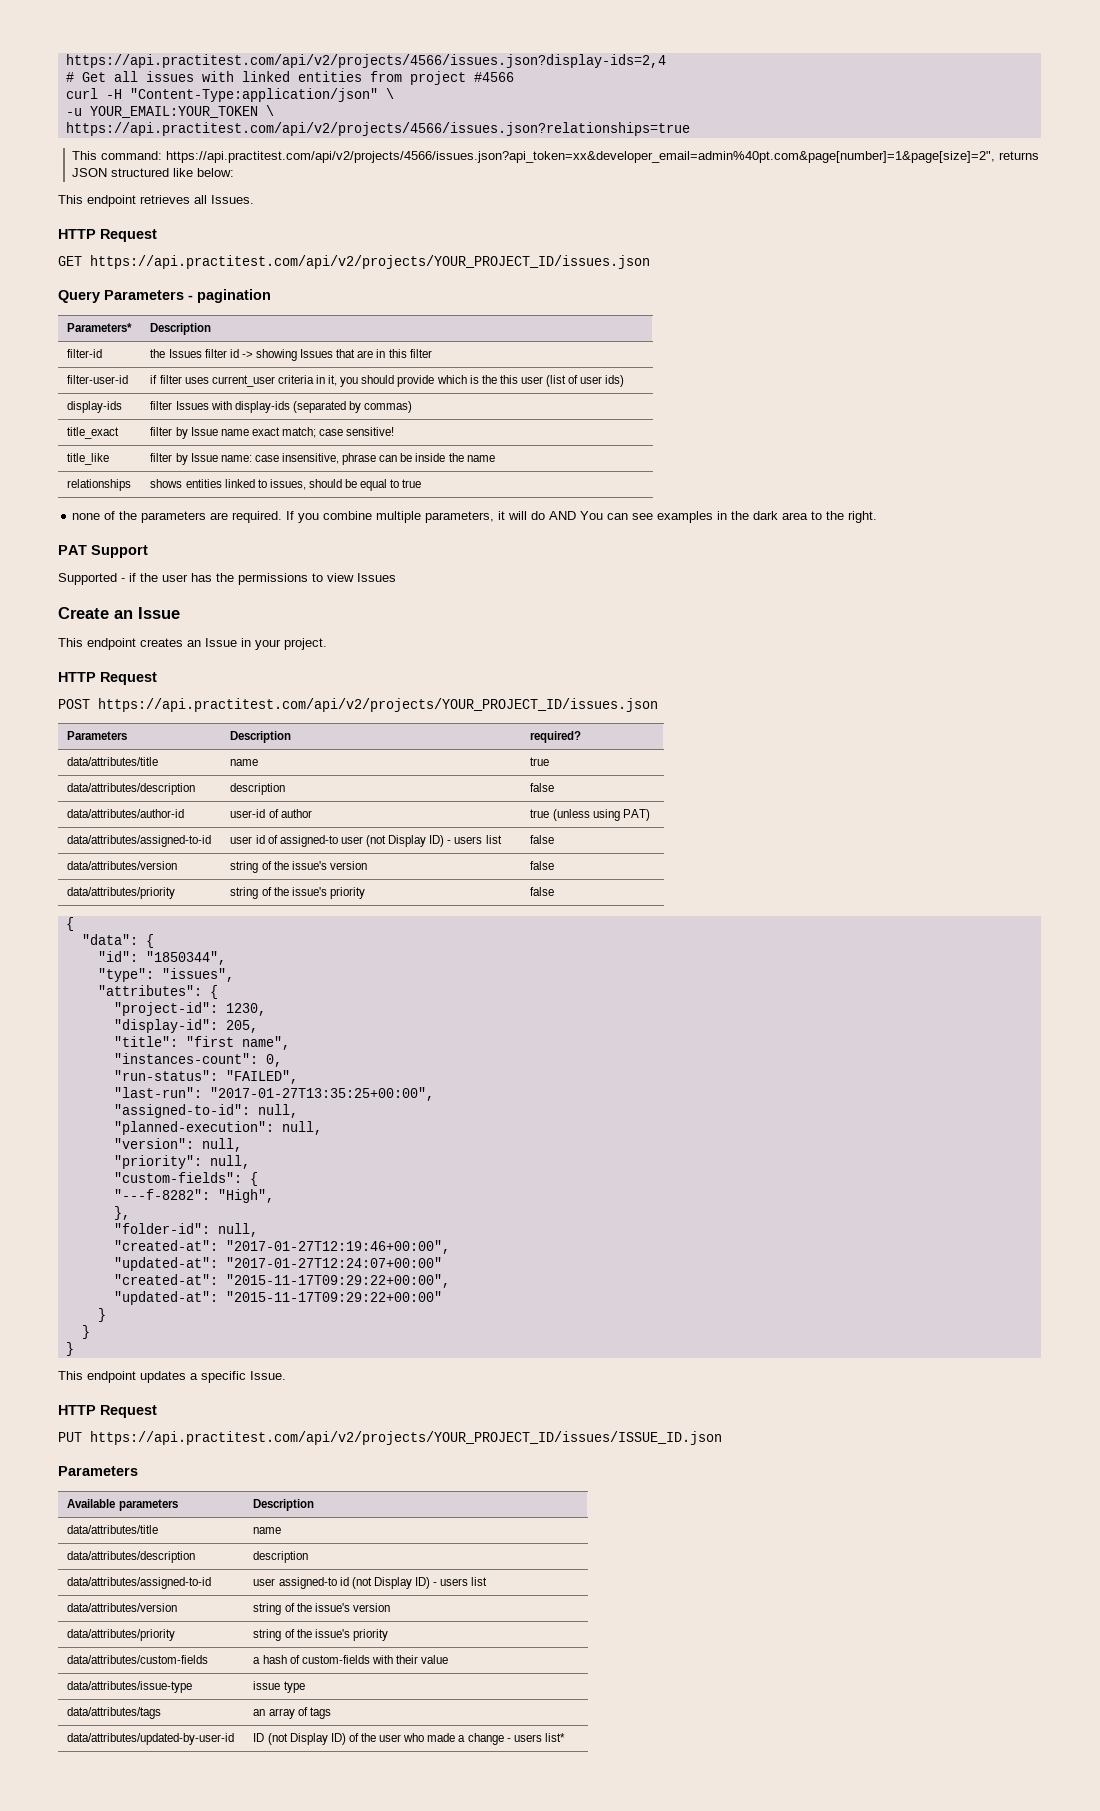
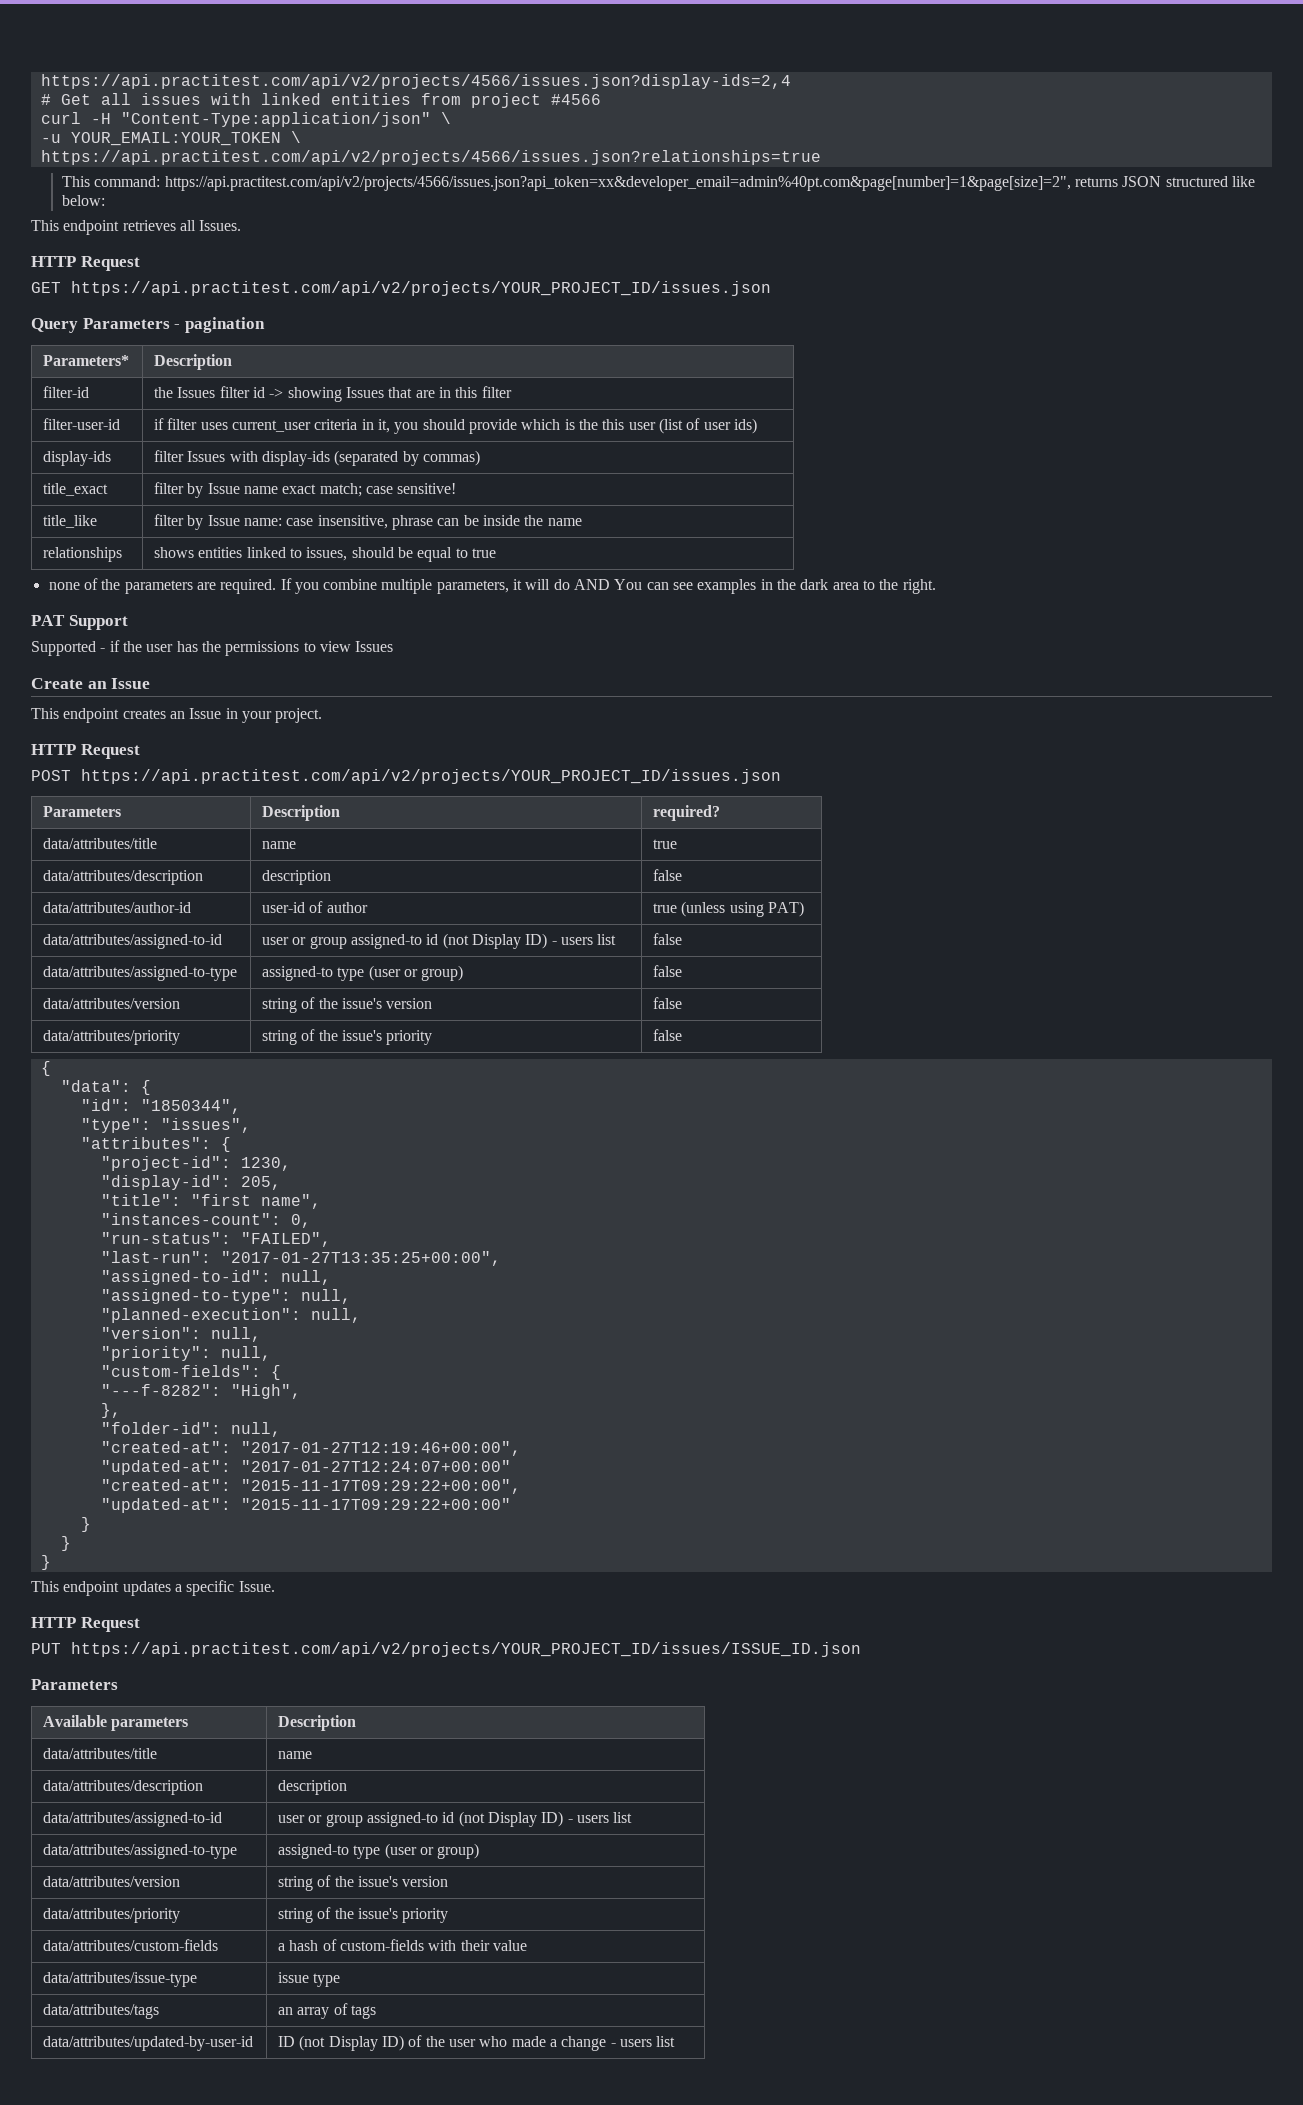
[255,835,363,847] id of assigned-to user -> [292,934,439,949] or group assigned-to id
(555, 839) none -> [43,966,238,981] [262,965,464,981] [653,965,683,977] // data/attributes/assigned-to-type | assigned-to type (user or group) | false
(298, 1111) none -> [100,1289,351,1304] // "assigned-to-type": null,
[278,1577,488,1589] assigned-to id (not Display ID) - users list -> [308,1811,633,1827] [43,1844,238,1859] [278,1843,480,1859] or group assigned-to id (not Display ID) - users list // data/attributes/assigned-to-type | assigned-to type (user or group)
[544,1733,565,1742] list* -> [656,2036,676,2047] list

